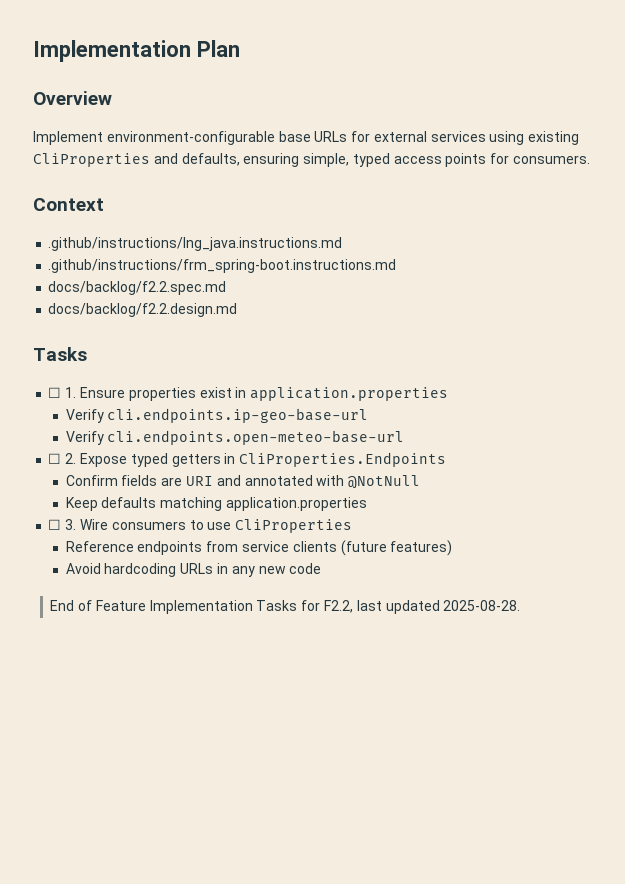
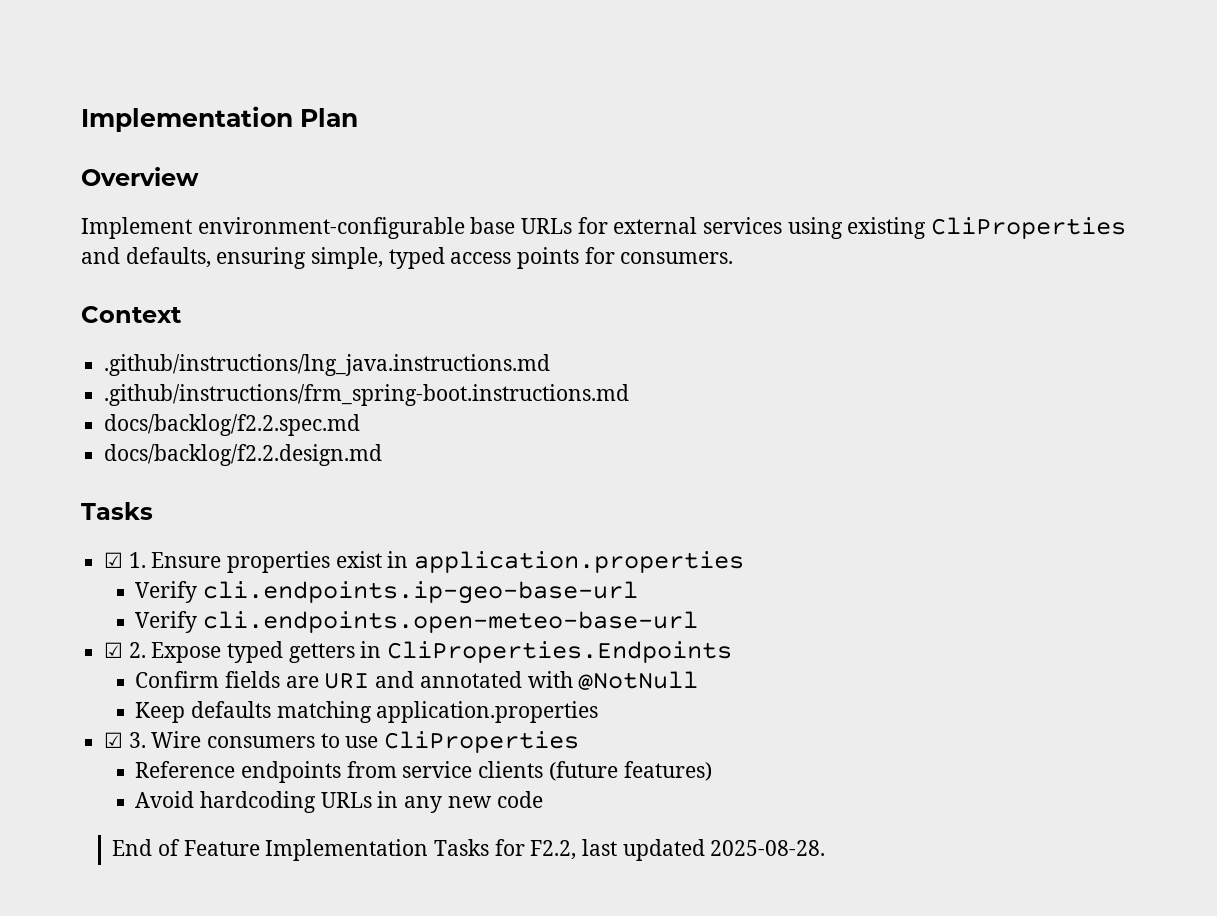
[48,387,62,398] ☐ -> [104,552,124,568] ☑
[48,453,62,464] ☐ -> [104,642,124,658] ☑
[48,519,62,530] ☐ -> [104,732,124,748] ☑

